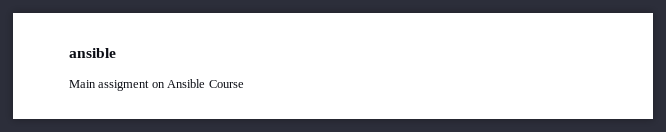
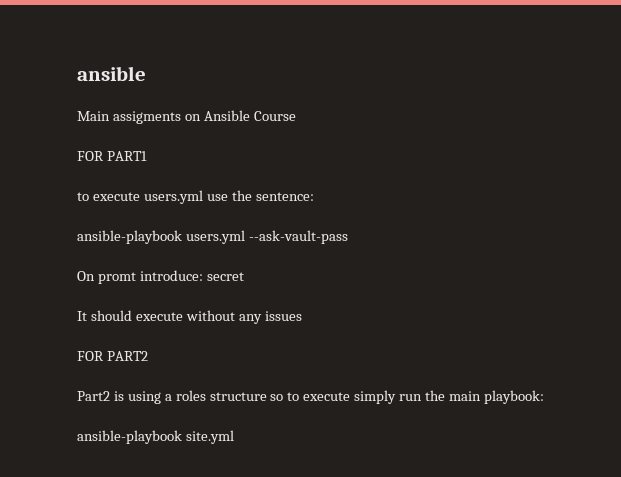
[98,80,150,91] assigment -> [112,111,181,124] assigments
(244, 84) none -> [77,151,147,161] [77,190,314,204] [77,230,348,244] [77,270,244,284] [77,310,302,324] [77,351,148,361] [77,390,544,404] [77,430,234,444] // FOR PART1 // to execute users.yml use the sentence: // ansible-playbook users.yml --ask-vault-pass // On promt introduce: secret // It should execute without any issues // FOR PART2 // Part2 is using a roles structure so to execute simply run the main playbook: // ansible-playbook site.yml

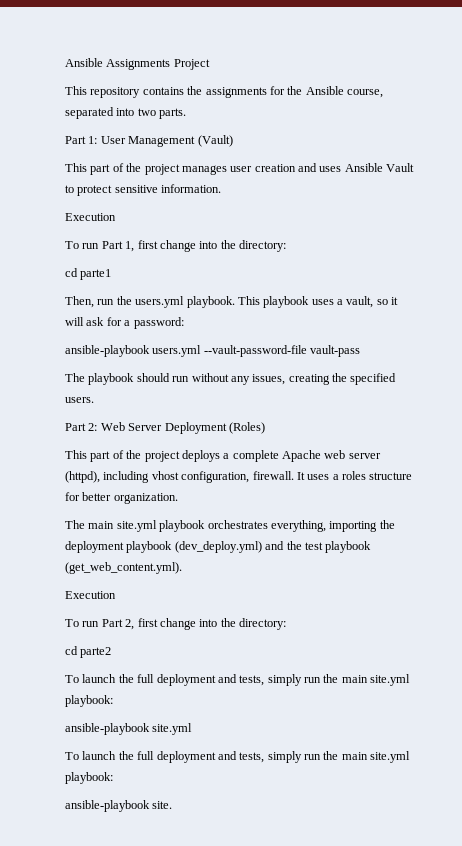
[77,66,146,81] [77,110,296,124] [77,151,147,161] [77,190,314,204] [77,230,348,244] [77,270,244,284] [77,310,302,324] [77,351,148,361] [77,390,481,404] ansible // Main assigments on Ansible Course // FOR PART1 // to execute users.yml use the sentence: // ansible-playbook users.yml --ask-vault-pass // On promt introduce: secret // It should execute without any issues // FOR PART2 // Part2 is using a roles structure so to execute simply run the main -> [65,58,210,70] [65,86,383,98] [65,107,187,119] [65,135,233,147] [65,163,415,175] [65,184,222,196] [65,213,116,221] [65,240,286,252] [65,268,112,280] [65,296,399,308] [65,317,184,329] [65,345,361,357] [65,373,397,385] [65,397,94,403] [65,422,265,434] [65,450,381,462] [65,471,413,483] [65,492,178,504] [65,520,395,532] [65,541,372,553] [65,562,182,574] [65,591,116,599] [65,618,286,630] [65,646,112,658] [65,674,411,686] Ansible Assignments Project // This repository contains the assignments for the Ansible course, separated into two parts. // Part 1: User Management (Vault) // This part of the project manages user creation and uses Ansible Vault to protect sensitive information. // Execution // To run Part 1, first change into the directory: // cd parte1 // Then, run the users.yml playbook. This playbook uses a vault, so it will ask for a password: // ansible-playbook users.yml --vault-password-file vault-pass // The playbook should run without any issues, creating the specified users. // Part 2: Web Server Deployment (Roles) // This part of the project deploys a complete Apache web server (httpd), including vhost configuration, firewall. It uses a roles structure for better organization. // The main site.yml playbook orchestrates everything, importing the deployment playbook (dev_deploy.yml) and the test playbook (get_web_content.yml). // Execution // To run Part 2, first change into the directory: // cd parte2 // To launch the full deployment and tests, simply run the main site.yml
(234, 437) none -> [65,751,411,763] [65,772,113,784] [65,800,173,812] // To launch the full deployment and tests, simply run the main site.yml playbook: // ansible-playbook site.

